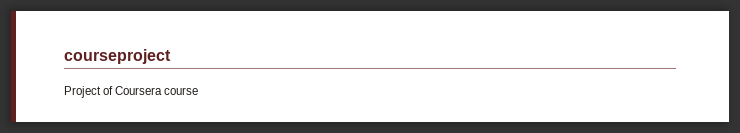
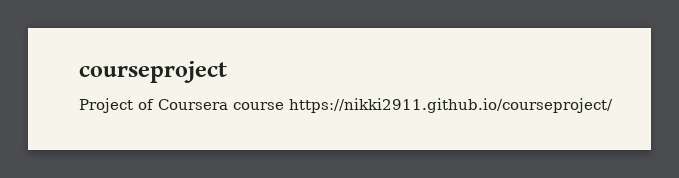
(199, 91) none -> [289,98,613,113] https://nikki2911.github.io/courseproject/

